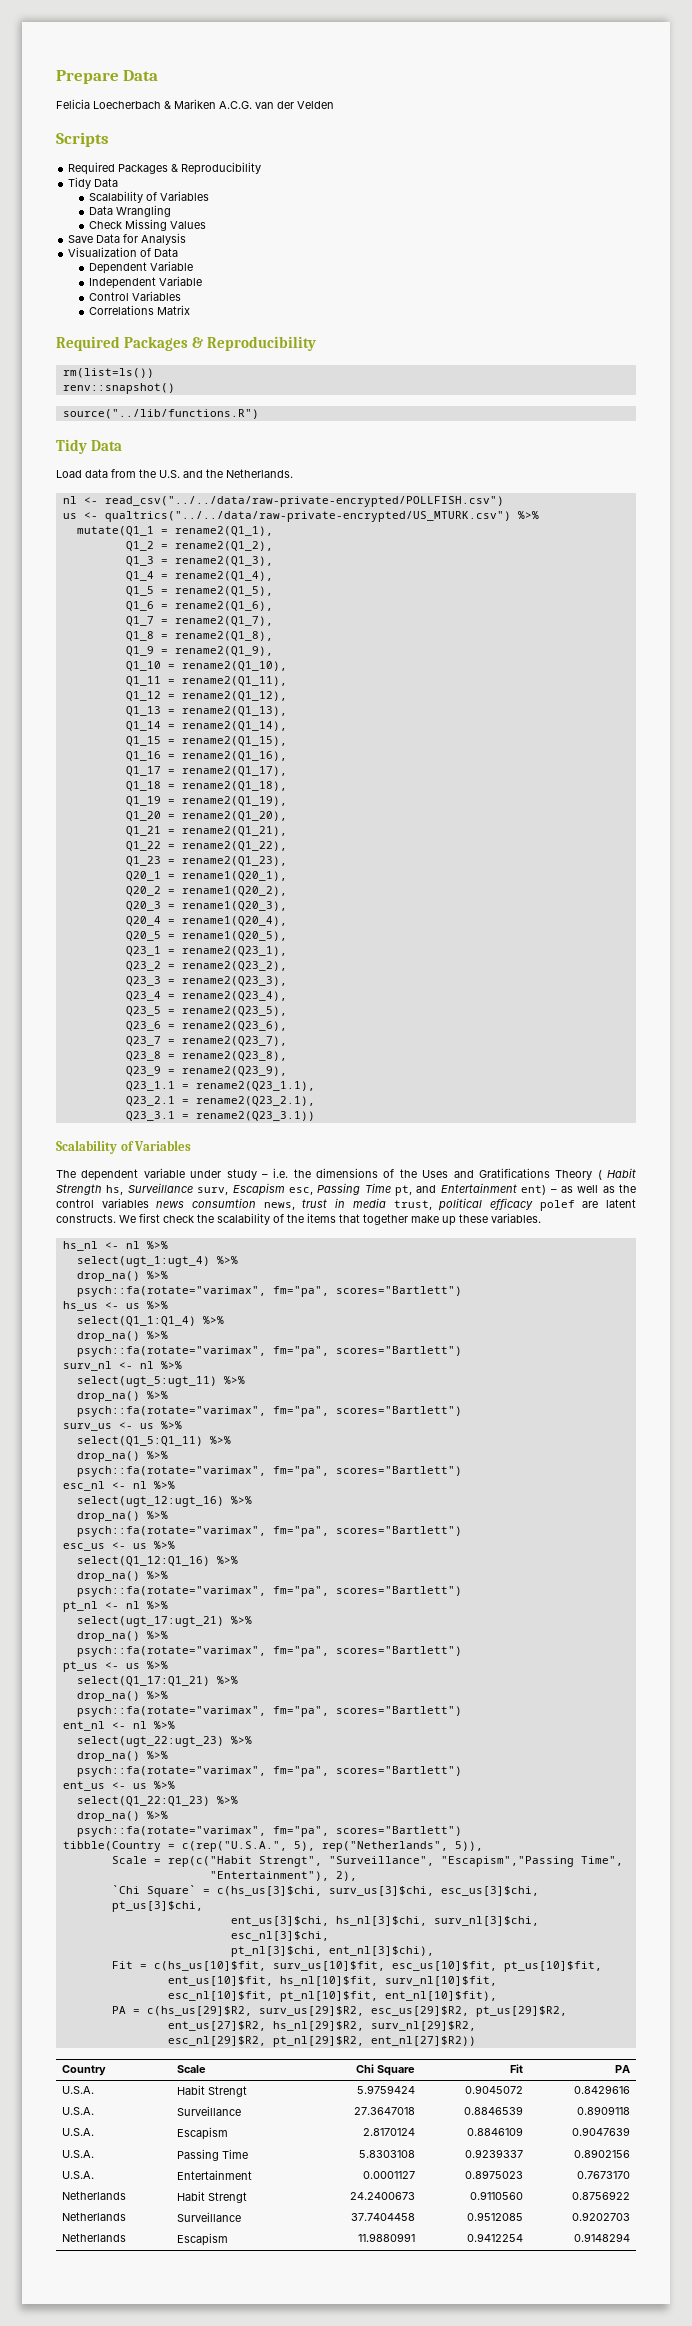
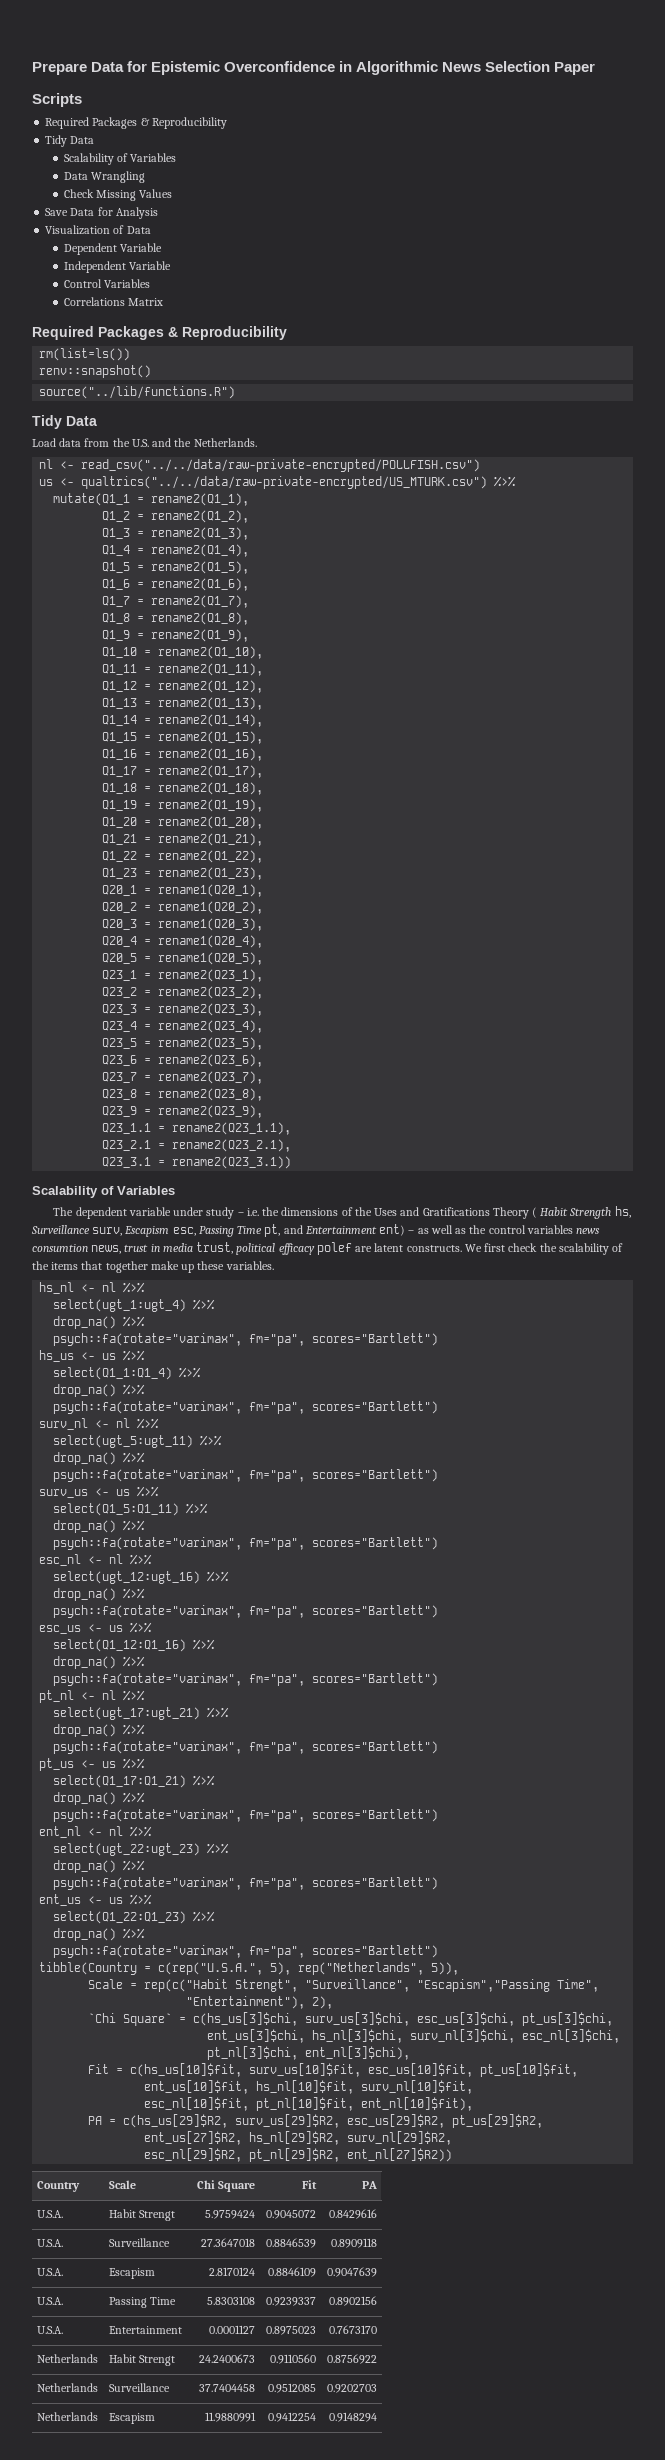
[56,99,334,109] // Felicia Loecherbach & Mariken A.C.G. van der Velden -> [127,61,596,75] for Epistemic Overconfidence in Algorithmic News Selection Paper

